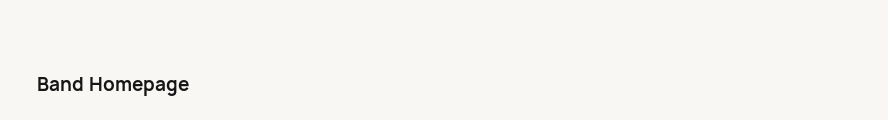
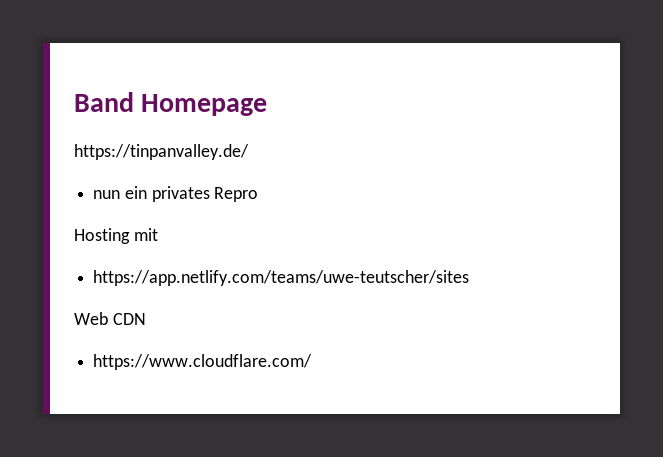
(190, 86) none -> [74,144,249,160] [93,186,259,202] [74,228,158,244] [93,270,470,286] [74,312,146,325] [93,354,313,370] // https://tinpanvalley.de/ // nun ein privates Repro // Hosting mit // https://app.netlify.com/teams/uwe-teutscher/sites // Web CDN // https://www.cloudflare.com/

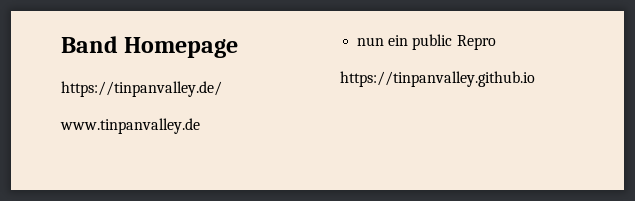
(249, 152) none -> [60,118,200,134] // www.tinpanvalley.de
[151,186,210,202] privates -> [412,34,453,50] public
[74,228,158,244] [93,270,470,286] [74,312,146,325] [93,354,313,370] Hosting mit // https://app.netlify.com/teams/uwe-teutscher/sites // Web CDN // https://www.cloudflare.com/ -> [340,71,535,87] https://tinpanvalley.github.io

